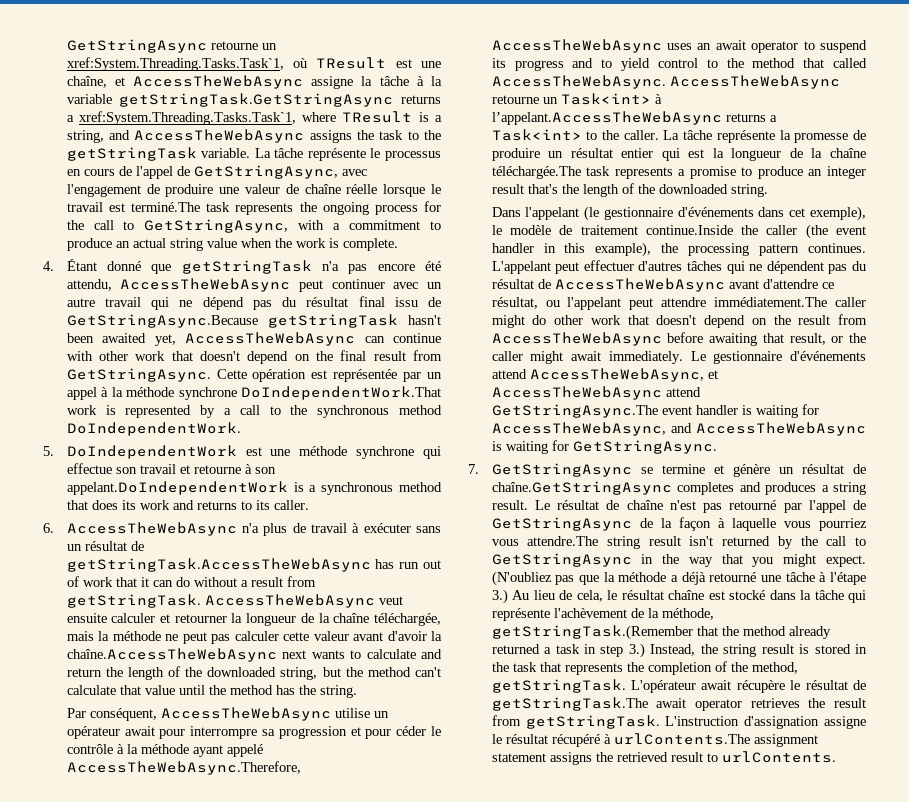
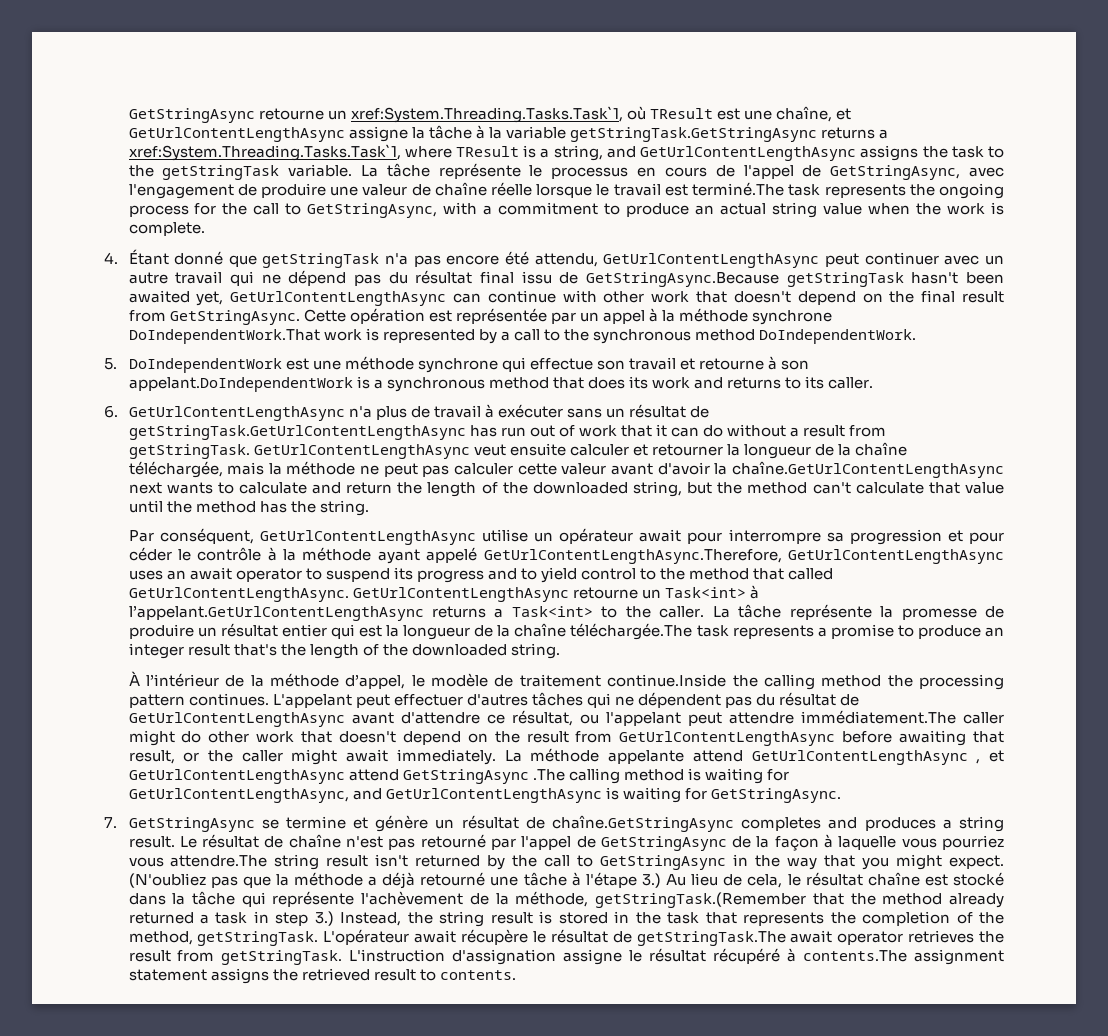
[133,75,304,89] AccessTheWebAsync -> [128,127,345,142] GetUrlContentLengthAsync
[134,129,305,143] AccessTheWebAsync -> [640,146,857,161] GetUrlContentLengthAsync
[120,278,291,292] AccessTheWebAsync -> [603,253,820,268] GetUrlContentLengthAsync
[185,332,356,346] AccessTheWebAsync -> [230,291,447,306] GetUrlContentLengthAsync
[66,522,237,536] AccessTheWebAsync -> [128,406,345,421] GetUrlContentLengthAsync
[66,558,371,572] getStringTask.AccessTheWebAsync -> [128,425,466,440] getStringTask.GetUrlContentLengthAsync
[204,594,375,608] AccessTheWebAsync -> [253,444,470,459] GetUrlContentLengthAsync
[66,648,277,662] chaîne.AccessTheWebAsync -> [732,461,1004,478] chaîne.GetUrlContentLengthAsync
[160,707,331,721] AccessTheWebAsync -> [259,530,476,545] GetUrlContentLengthAsync
[66,761,301,775] [491,39,662,53] AccessTheWebAsync.Therefore, AccessTheWebAsync -> [483,549,1004,564] GetUrlContentLengthAsync.Therefore, GetUrlContentLengthAsync
[491,75,840,89] AccessTheWebAsync. AccessTheWebAsync -> [128,587,569,602] GetUrlContentLengthAsync. GetUrlContentLengthAsync
[491,111,722,125] l’appelant.AccessTheWebAsync -> [128,605,424,621] l’appelant.GetUrlContentLengthAsync
[491,206,866,221] Dans l'appelant (le gestionnaire d'événements dans cet exemple), -> [128,671,406,689] À l’intérieur de la méthode d’appel,
[766,224,866,239] [491,242,652,257] caller (the event handler in this example), -> [763,674,882,690] calling method
[554,278,725,292] AccessTheWebAsync -> [128,712,345,727] GetUrlContentLengthAsync
[491,332,662,346] AccessTheWebAsync -> [619,731,836,746] GetUrlContentLengthAsync
[690,351,866,364] [491,368,718,382] [491,386,701,400] [491,404,819,418] [491,422,866,436] Le gestionnaire d'événements attend AccessTheWebAsync, et AccessTheWebAsync attend GetStringAsync.The event handler is waiting for AccessTheWebAsync, and AccessTheWebAsync -> [504,748,1004,765] [128,768,789,784] [128,788,602,803] La méthode appelante attend GetUrlContentLengthAsync , et GetUrlContentLengthAsync attend GetStringAsync .The calling method is waiting for GetUrlContentLengthAsync, and GetUrlContentLengthAsync
[613,733,750,745] urlContents.The -> [803,950,908,962] contents.The
[721,751,836,763] urlContents. -> [439,970,516,980] contents.

